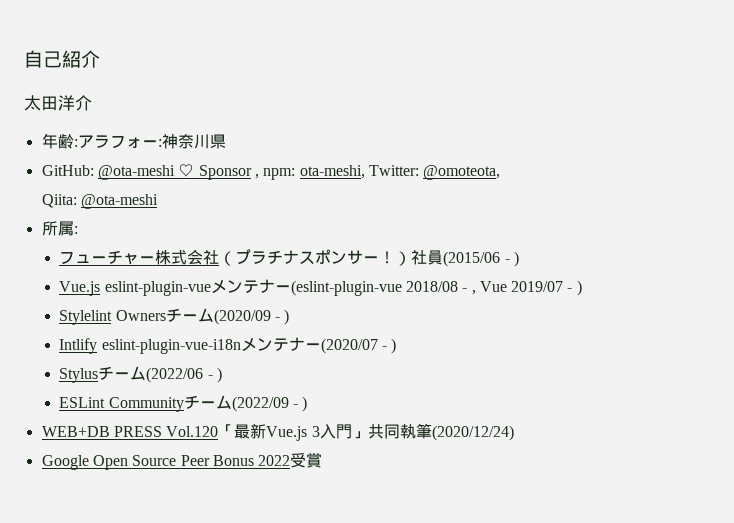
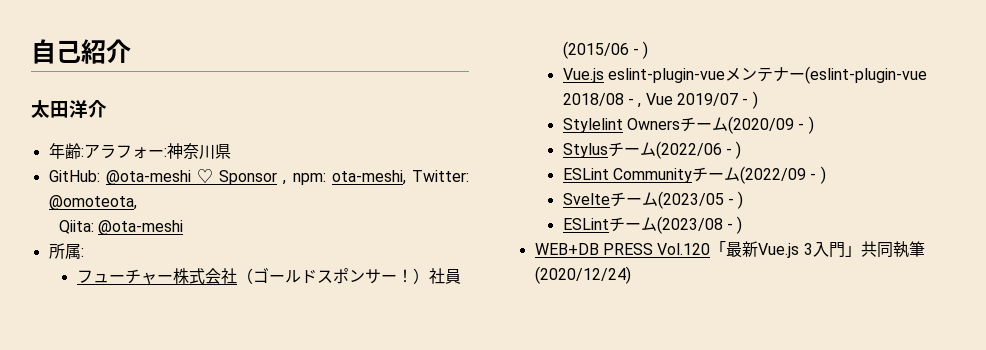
[235,249,300,265] プラチナ -> [252,267,317,284] ゴールド
[59,337,397,354] // Intlify eslint-plugin-vue-i18nメンテナー(2020/07 - ) -> (814, 125) none
(308, 404) none -> [562,191,744,209] [562,216,743,234] // Svelteチーム(2023/05 - ) // ESLintチーム(2023/08 - )
[41,453,323,470] // Google Open Source Peer Bonus 2022受賞 -> (631, 275) none

